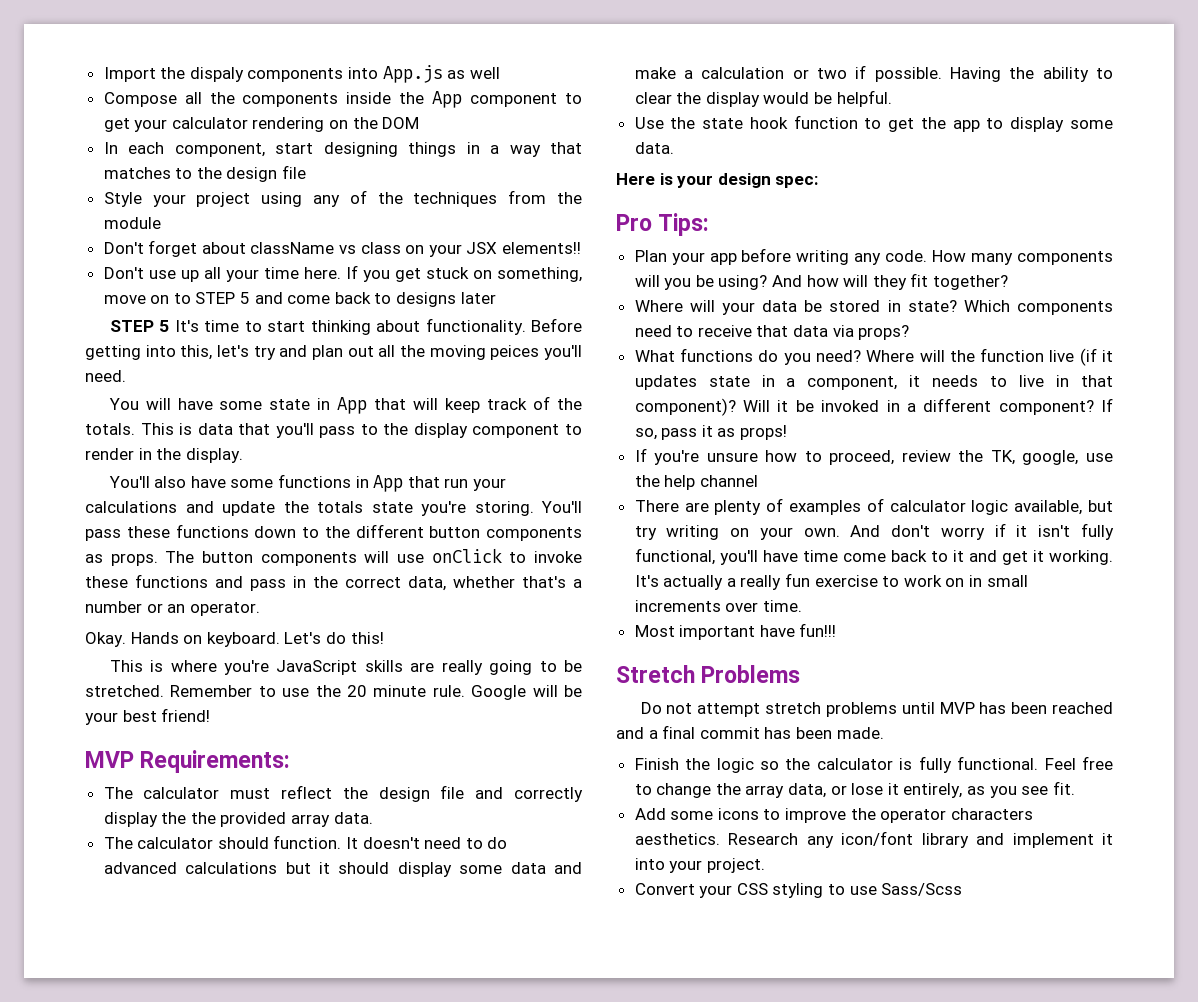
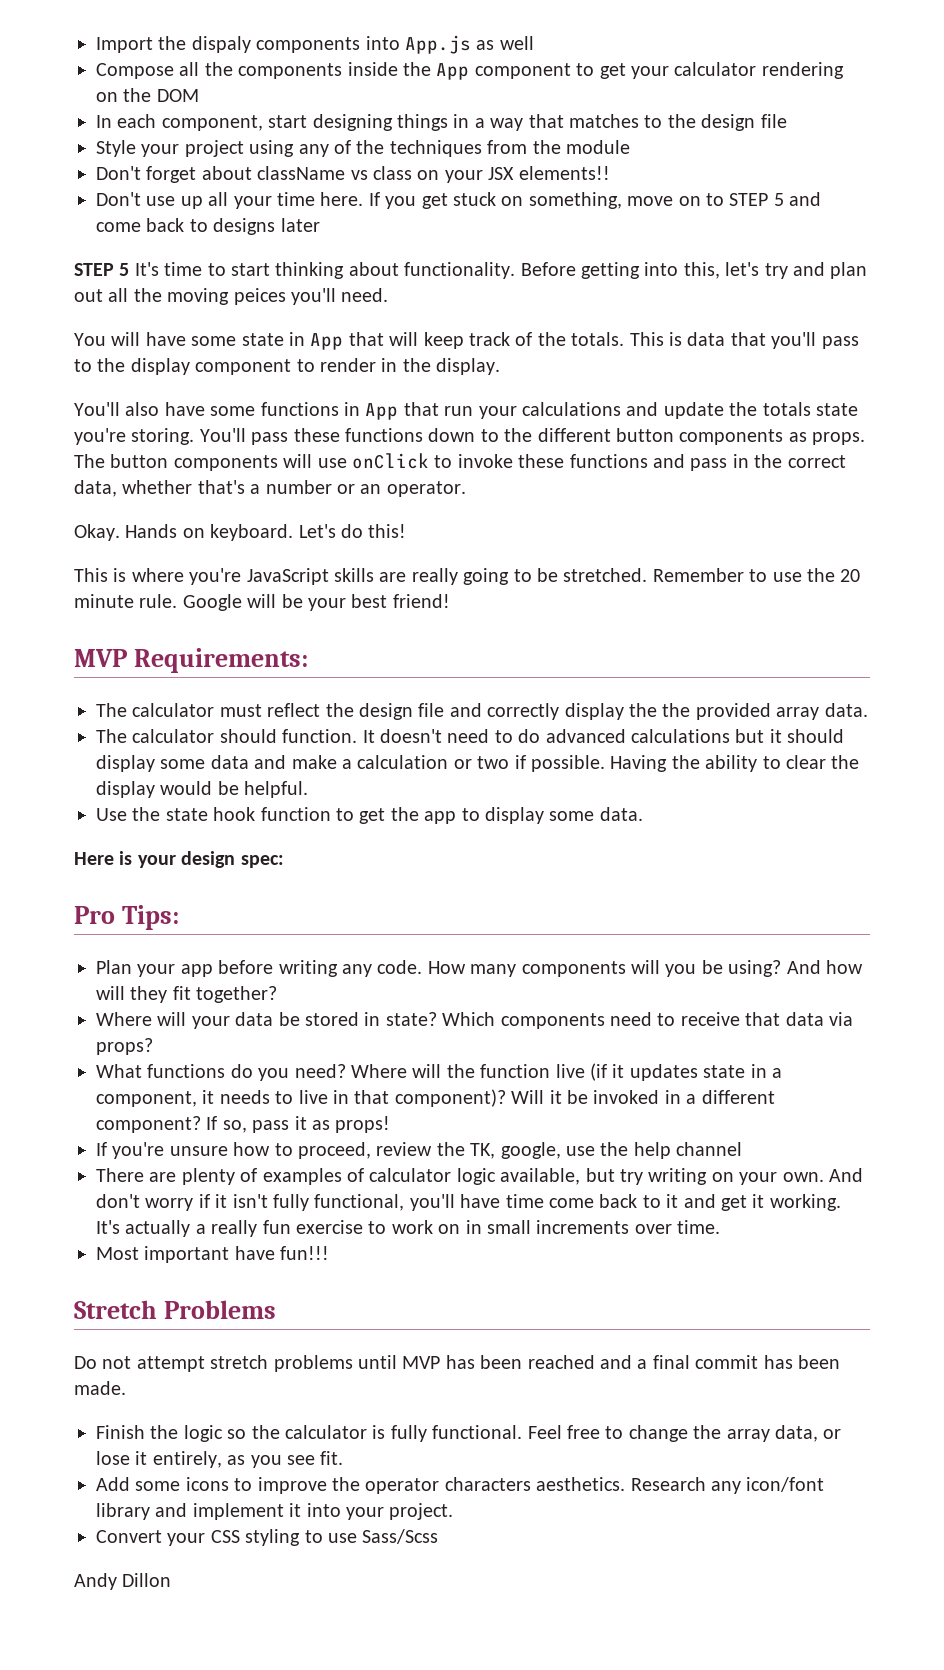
(963, 889) none -> [74,1573,172,1590] // Andy Dillon

